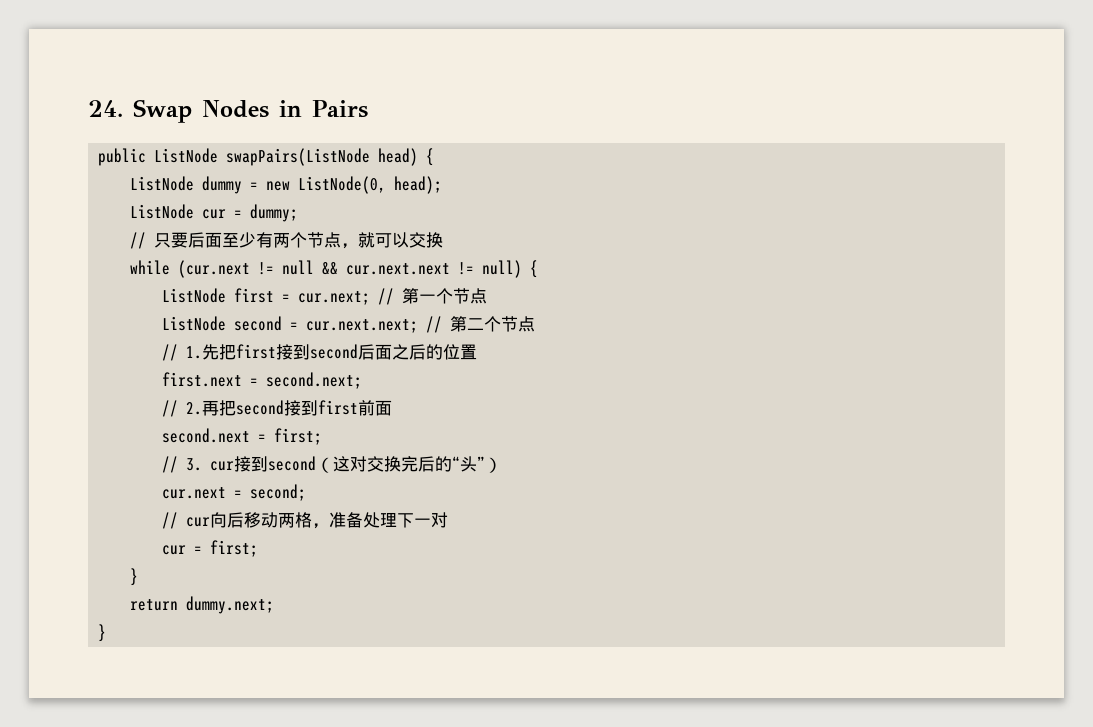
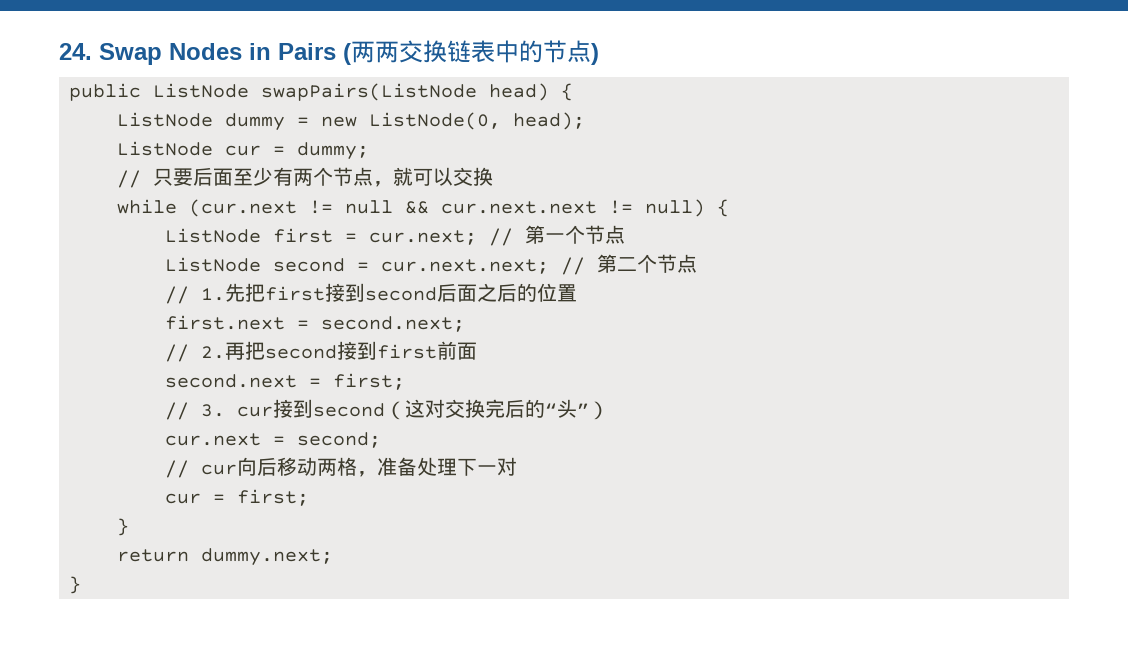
(368, 109) none -> [343,40,599,65] (两两交换链表中的节点)

